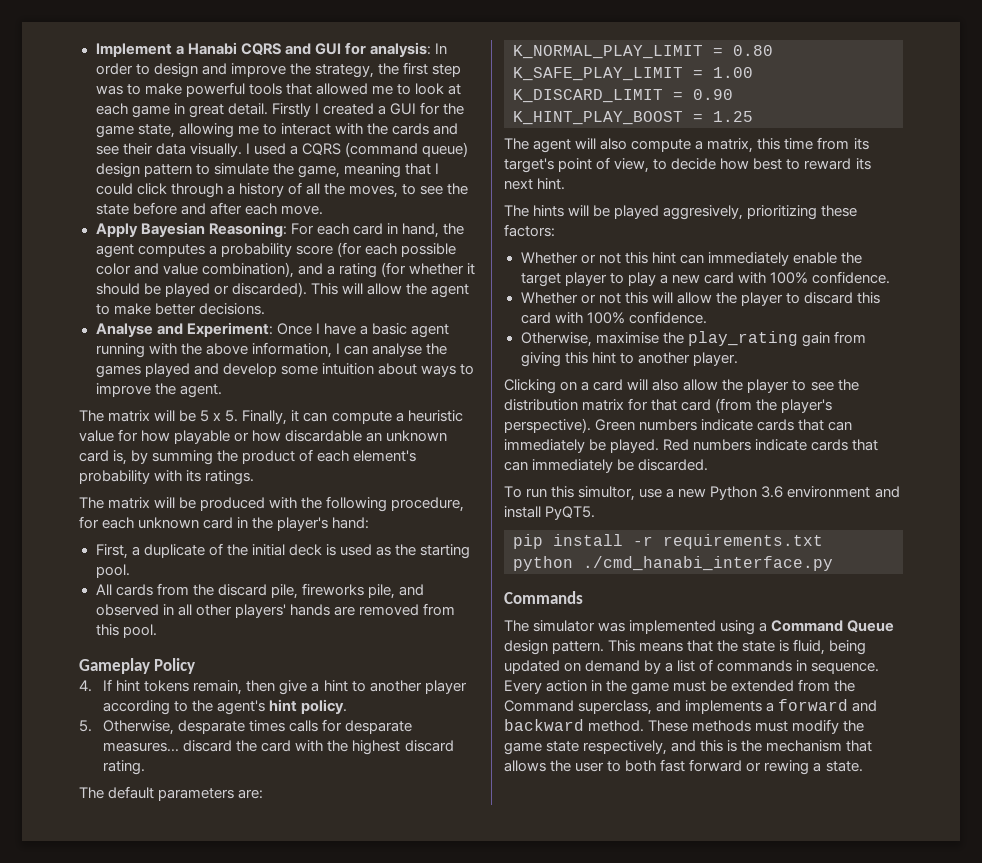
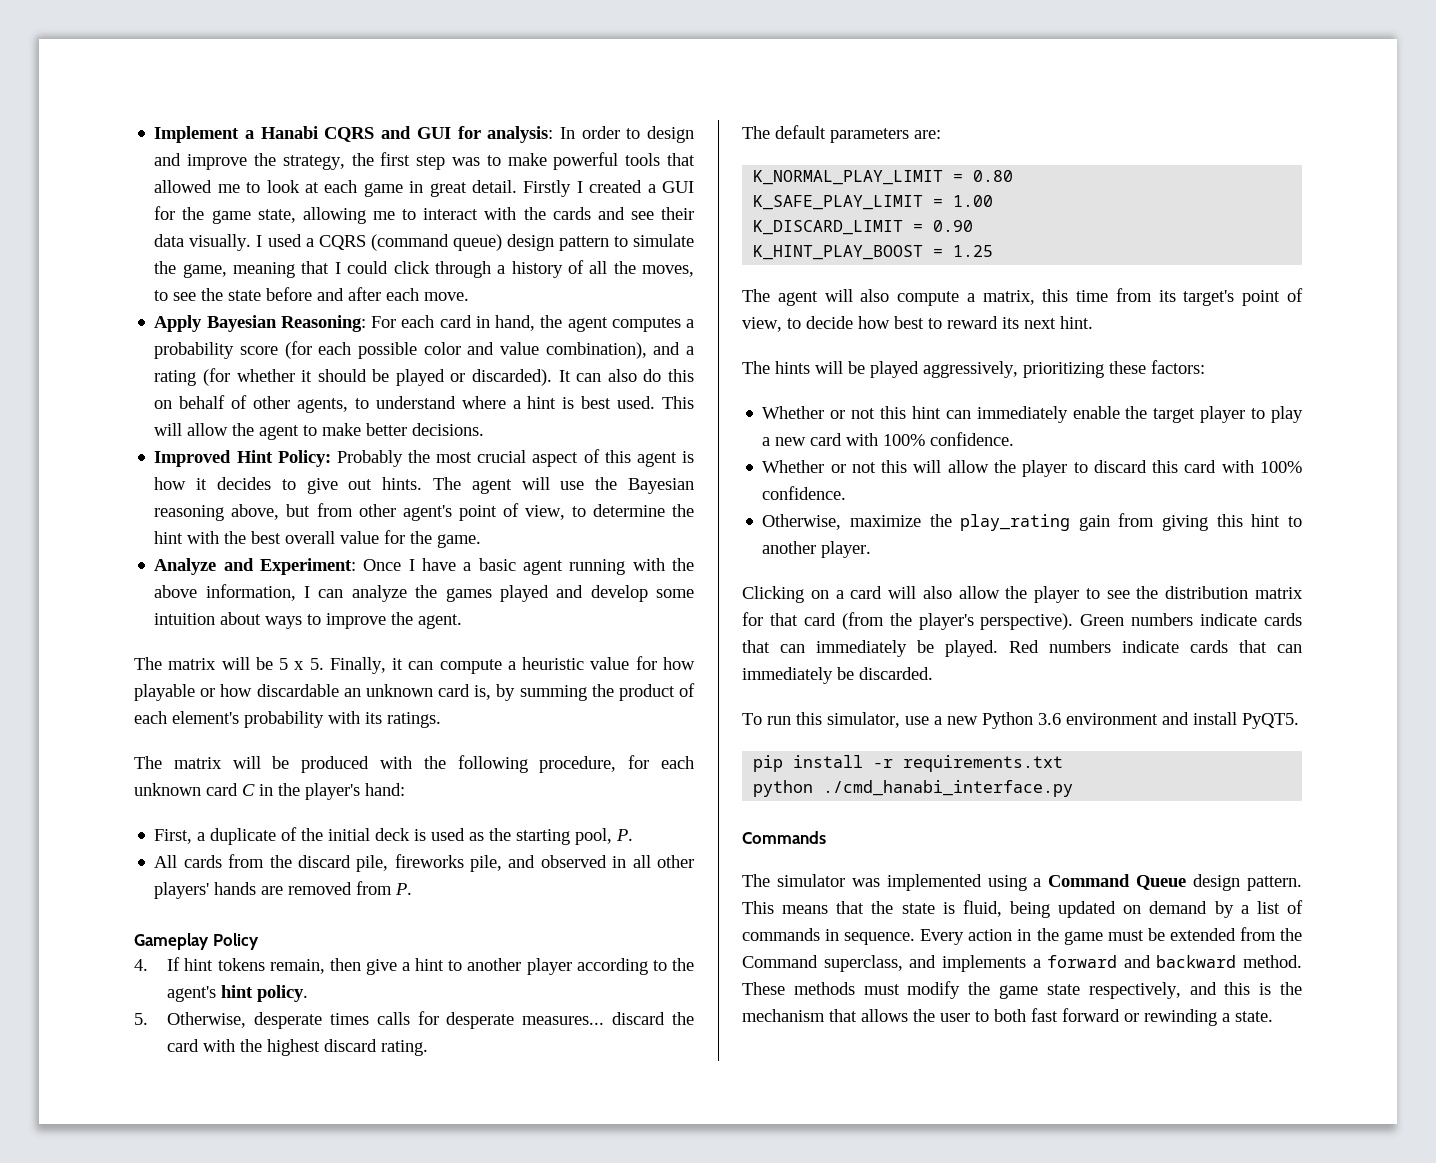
(307, 289) none -> [558,369,695,382] [154,395,656,413] It can also do this on behalf of other agents, to understand where a hint is best used.
[95,323,153,337] Analyse -> [154,449,694,467] [154,477,694,494] [154,503,694,521] [154,530,482,548] [154,558,217,575] Improved Hint Policy: Probably the most crucial aspect of this agent is how it decides to give out hints. The agent will use the Bayesian reasoning above, but from other agent's point of view, to determine the hint with the best overall value for the game. // Analyze
[371,343,422,357] analyse -> [351,585,407,602] analyze
(234, 523) none -> [242,784,255,796] C
[95,564,130,578] pool. -> [575,828,634,845] pool, P.
[95,624,157,638] this pool. -> [395,883,413,895] P.
[178,720,246,734] desparate -> [254,1012,323,1029] desperate
[345,720,413,734] desparate -> [446,1012,515,1029] desperate
[663,205,744,220] aggresively, -> [923,361,1018,378] aggressively,
[595,332,659,344] maximise -> [849,515,921,527] maximize
[578,486,636,501] simultor, -> [827,712,900,728] simulator,
[764,760,810,775] rewing -> [1144,1009,1217,1026] rewinding

